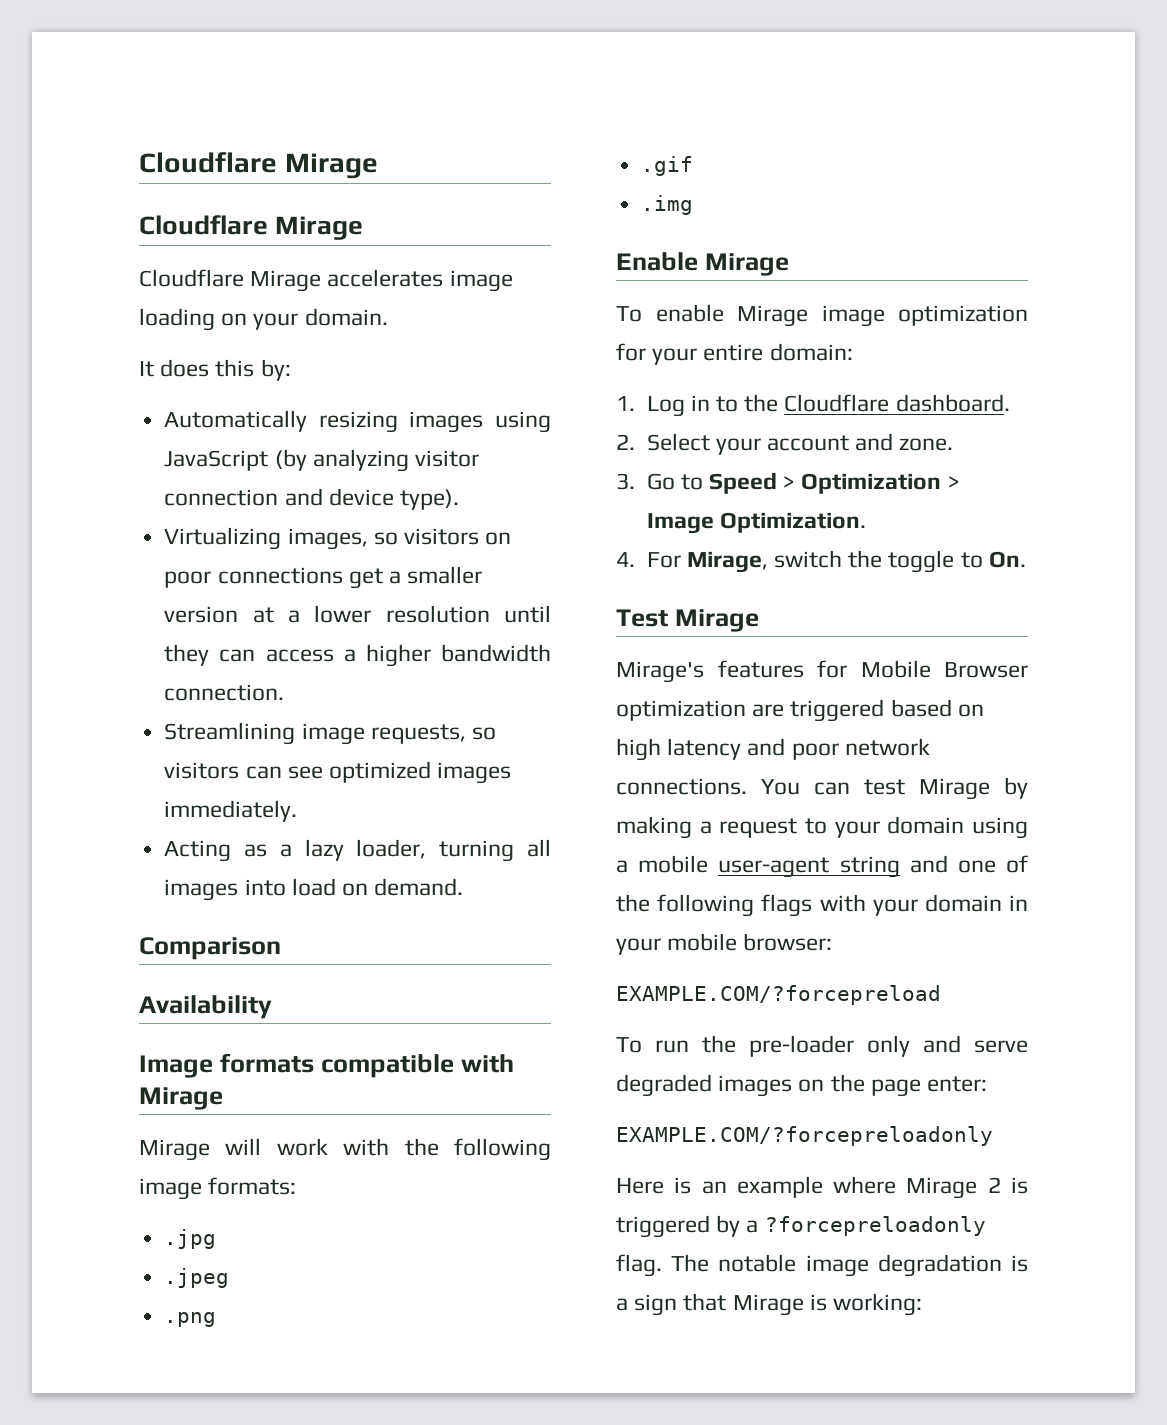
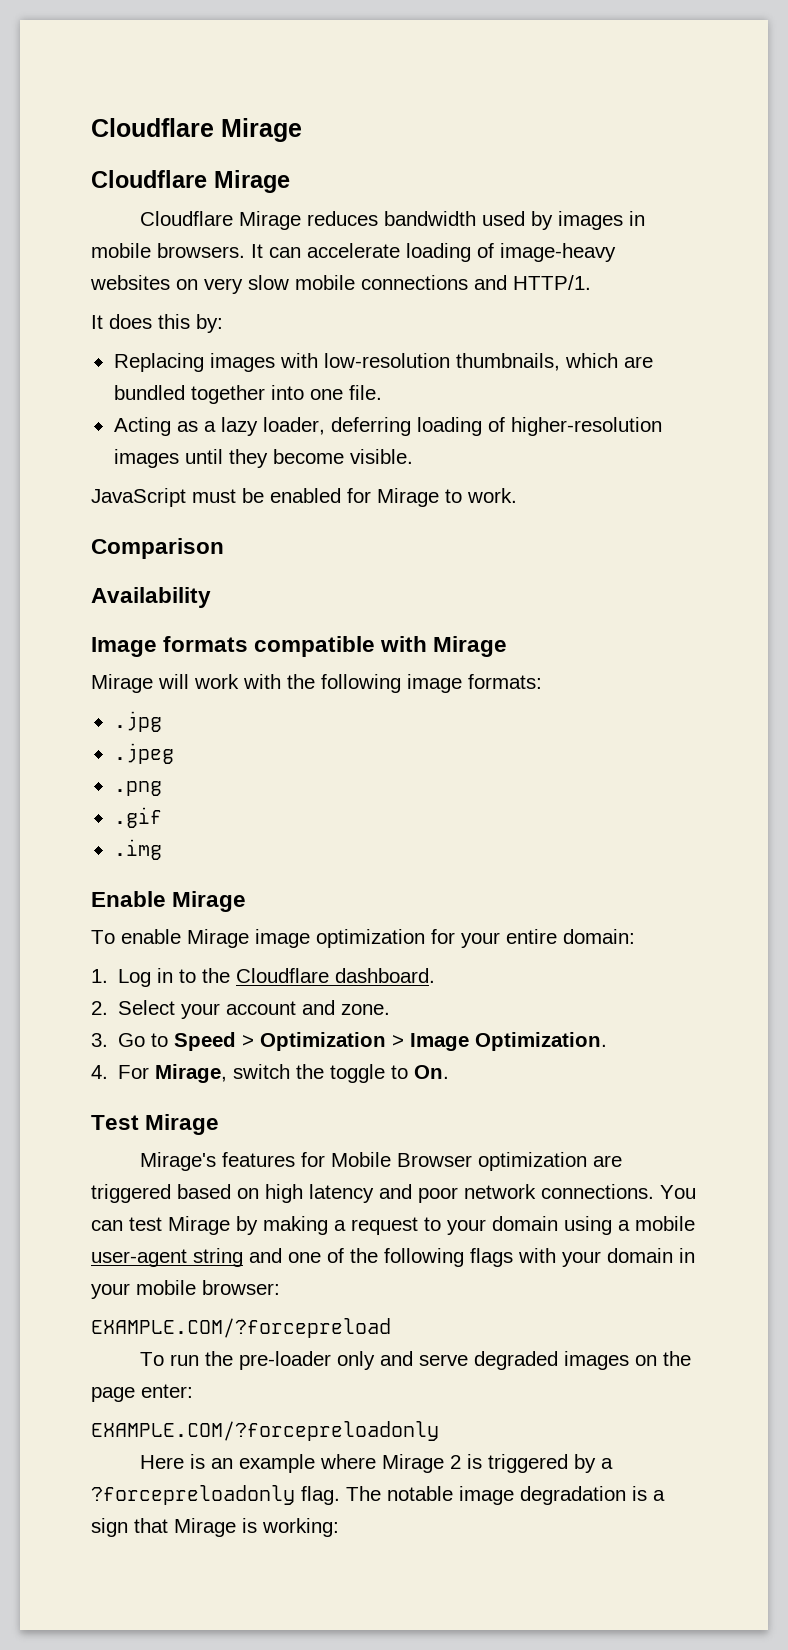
[327,269,513,292] [139,308,388,331] [139,359,291,381] [164,410,551,433] [164,449,479,472] [164,488,459,510] [164,527,512,550] [164,566,483,589] [164,605,551,623] [164,644,551,667] [164,684,285,701] [164,722,496,745] [164,761,512,784] [164,800,298,822] accelerates image loading on your domain. // It does this by: // Automatically resizing images using JavaScript (by analyzing visitor connection and device type). // Virtualizing images, so visitors on poor connections get a smaller version at a lower resolution until they can access a higher bandwidth connection. // Streamlining image requests, so visitors can see optimized images immediately. -> [306,211,645,230] [91,243,616,262] [90,275,591,294] [91,314,223,333] [113,353,653,372] [113,385,382,404] reduces bandwidth used by images in mobile browsers. It can accelerate loading of image-heavy websites on very slow mobile connections and HTTP/1. // It does this by: // Replacing images with low-resolution thumbnails, which are bundled together into one file.
[439,839,551,862] [164,878,464,901] turning all images into load on demand. -> [330,417,662,436] [113,449,413,468] [91,488,517,507] deferring loading of higher-resolution images until they become visible. // JavaScript must be enabled for Mirage to work.

